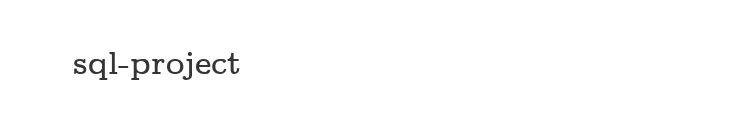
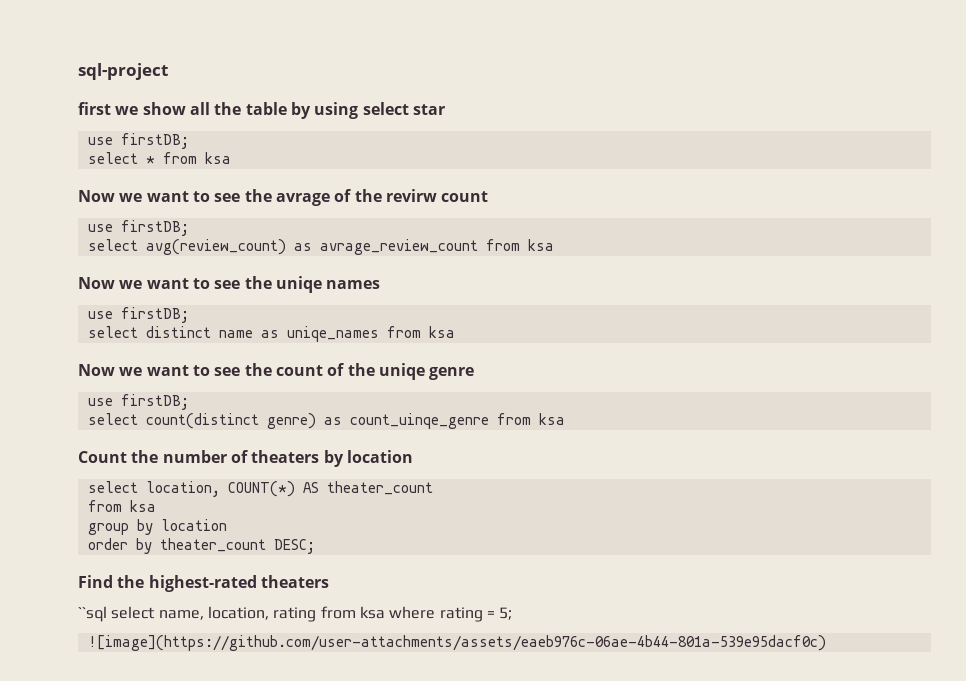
(241, 66) none -> [78,102,445,119] [87,133,189,149] [87,152,231,164] [78,189,489,206] [87,220,189,236] [87,239,554,255] [78,276,381,293] [87,307,189,323] [87,326,455,342] [78,363,475,380] [87,394,189,410] [87,413,565,429] [78,450,413,467] [87,481,433,497] [87,500,156,512] [87,519,227,535] [87,538,315,554] [78,575,329,592] [78,606,513,622] [87,635,826,651] // first we show all the table by using select star // use firstDB; // select * from ksa // Now we want to see the avrage of the revirw count // use firstDB; // select avg(review_count) as avrage_review_count from ksa // Now we want to see the uniqe names // use firstDB; // select distinct name as uniqe_names from ksa // Now we want to see the count of the uniqe genre // use firstDB; // select count(distinct genre) as count_uinqe_genre from ksa // Count the number of theaters by location // select location, COUNT(*) AS theater_count // from ksa // group by location // order by theater_count DESC; // Find the highest-rated theaters // ``sql select name, location, rating from ksa where rating = 5; // ![image](https://github.com/user-attachments/assets/eaeb976c-06ae-4b44-801a-539e95dacf0c)

